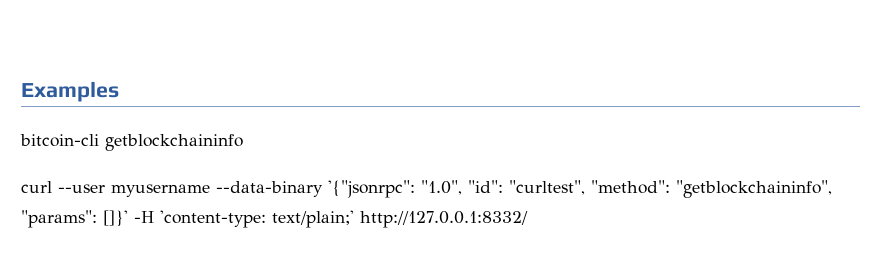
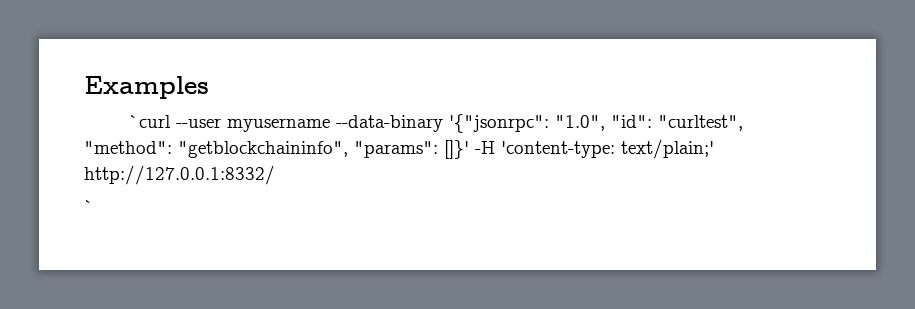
[20,134,243,151] [21,181,52,193] bitcoin-cli getblockchaininfo // curl -> [128,115,171,128] `curl
(528, 219) none -> [84,200,94,213] // `

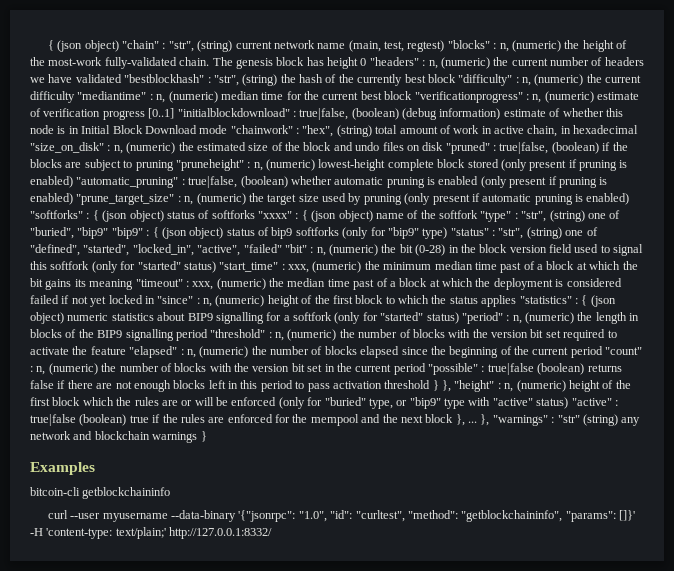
[84,76,209,99] [128,115,171,128] Examples // `curl -> [47,40,628,52] [30,57,644,69] [30,74,642,86] [30,91,639,103] [30,108,623,120] [30,125,639,137] [30,142,628,154] [30,159,628,171] [30,176,608,188] [30,193,630,205] [30,210,621,222] [30,227,598,239] [30,244,644,256] [30,261,638,273] [30,278,622,290] [30,295,616,307] [30,312,640,324] [30,329,617,341] [30,346,643,358] [30,363,622,375] [30,380,631,392] [30,397,618,409] [30,414,641,426] [30,431,207,443] [30,462,95,475] [30,487,171,499] [47,510,68,519] { (json object) "chain" : "str", (string) current network name (main, test, regtest) "blocks" : n, (numeric) the height of the most-work fully-validated chain. The genesis block has height 0 "headers" : n, (numeric) the current number of headers we have validated "bestblockhash" : "str", (string) the hash of the currently best block "difficulty" : n, (numeric) the current difficulty "mediantime" : n, (numeric) median time for the current best block "verificationprogress" : n, (numeric) estimate of verification progress [0..1] "initialblockdownload" : true|false, (boolean) (debug information) estimate of whether this node is in Initial Block Download mode "chainwork" : "hex", (string) total amount of work in active chain, in hexadecimal "size_on_disk" : n, (numeric) the estimated size of the block and undo files on disk "pruned" : true|false, (boolean) if the blocks are subject to pruning "pruneheight" : n, (numeric) lowest-height complete block stored (only present if pruning is enabled) "automatic_pruning" : true|false, (boolean) whether automatic pruning is enabled (only present if pruning is enabled) "prune_target_size" : n, (numeric) the target size used by pruning (only present if automatic pruning is enabled) "softforks" : { (json object) status of softforks "xxxx" : { (json object) name of the softfork "type" : "str", (string) one of "buried", "bip9" "bip9" : { (json object) status of bip9 softforks (only for "bip9" type) "status" : "str", (string) one of "defined", "started", "locked_in", "active", "failed" "bit" : n, (numeric) the bit (0-28) in the block version field used to signal this softfork (only for "started" status) "start_time" : xxx, (numeric) the minimum median time past of a block at which the bit gains its meaning "timeout" : xxx, (numeric) the median time past of a block at which the deployment is considered failed if not yet locked in "since" : n, (numeric) height of the first block to which the status applies "statistics" : { (json object) numeric statistics about BIP9 signalling for a softfork (only for "started" status) "period" : n, (numeric) the length in blocks of the BIP9 signalling period "threshold" : n, (numeric) the number of blocks with the version bit set required to activate the feature "elapsed" : n, (numeric) the number of blocks elapsed since the beginning of the current period "count" : n, (numeric) the number of blocks with the version bit set in the current period "possible" : true|false (boolean) returns false if there are not enough blocks left in this period to pass activation threshold } }, "height" : n, (numeric) height of the first block which the rules are or will be enforced (only for "buried" type, or "bip9" type with "active" status) "active" : true|false (boolean) true if the rules are enforced for the mempool and the next block }, ... }, "warnings" : "str" (string) any network and blockchain warnings } // Examples // bitcoin-cli getblockchaininfo // curl
[84,200,94,213] // ` -> (273, 533) none

